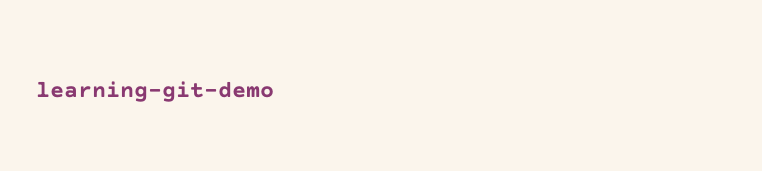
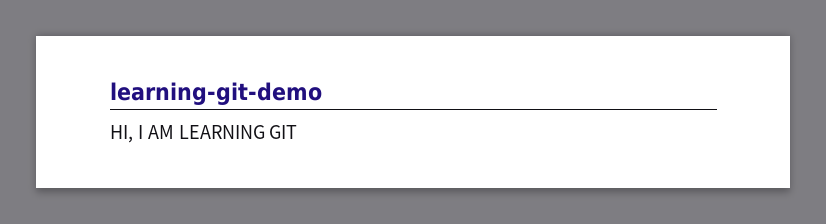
(274, 91) none -> [110,125,298,143] // HI, I AM LEARNING GIT

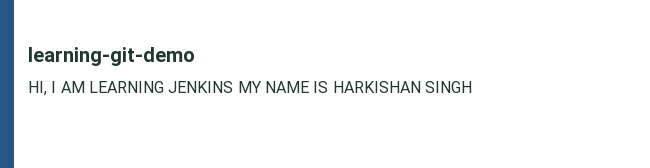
[269,125,298,139] GIT -> [168,81,472,93] JENKINS MY NAME IS HARKISHAN SINGH

